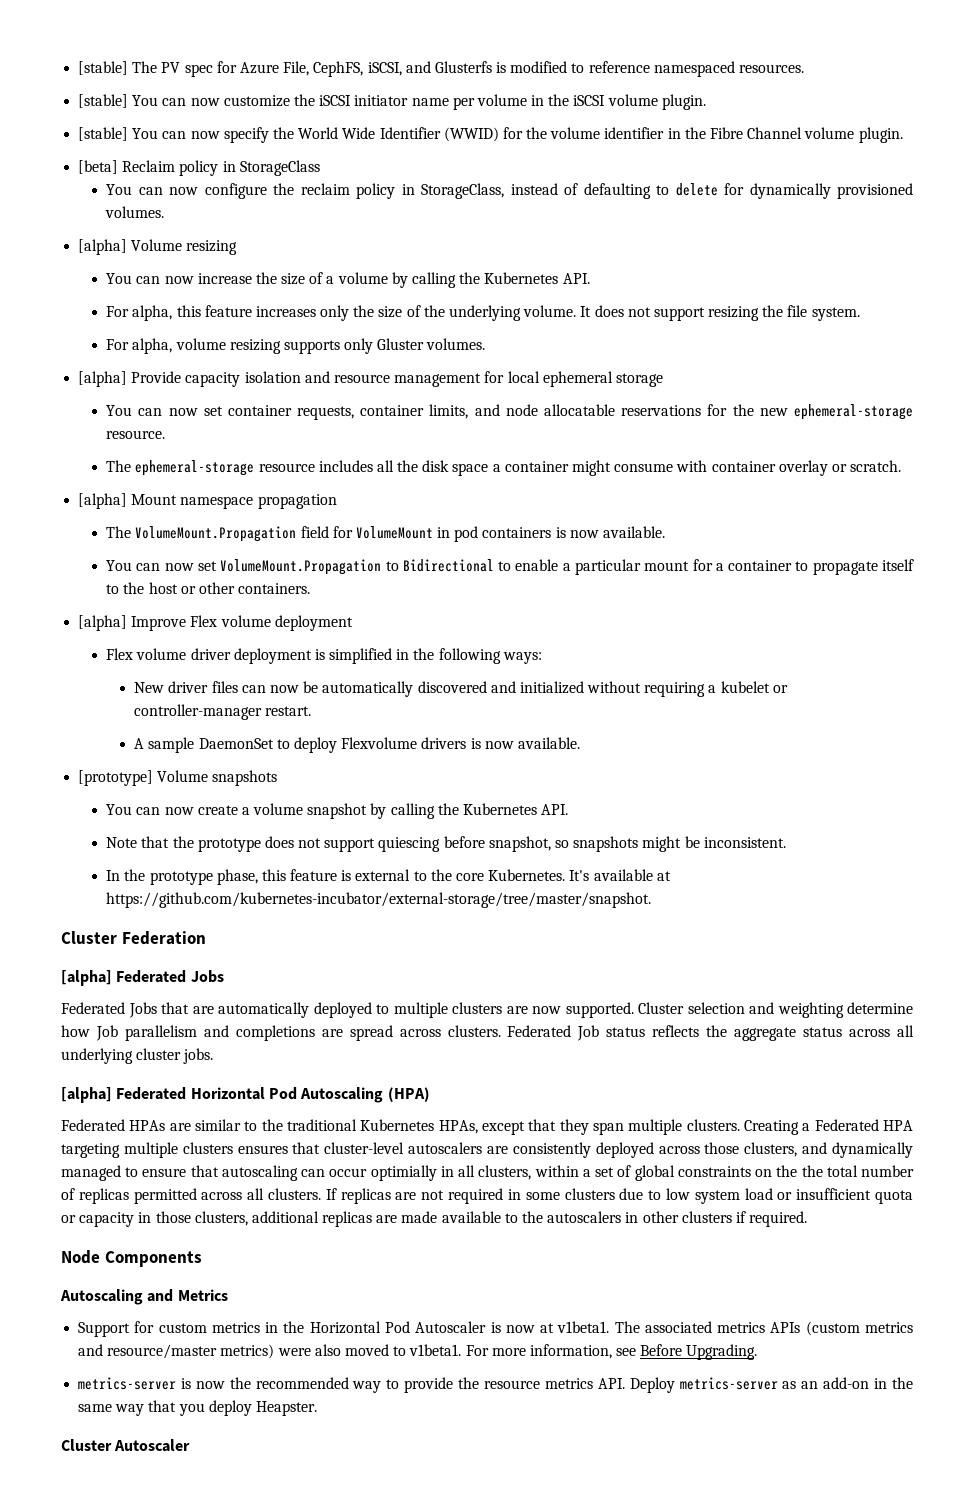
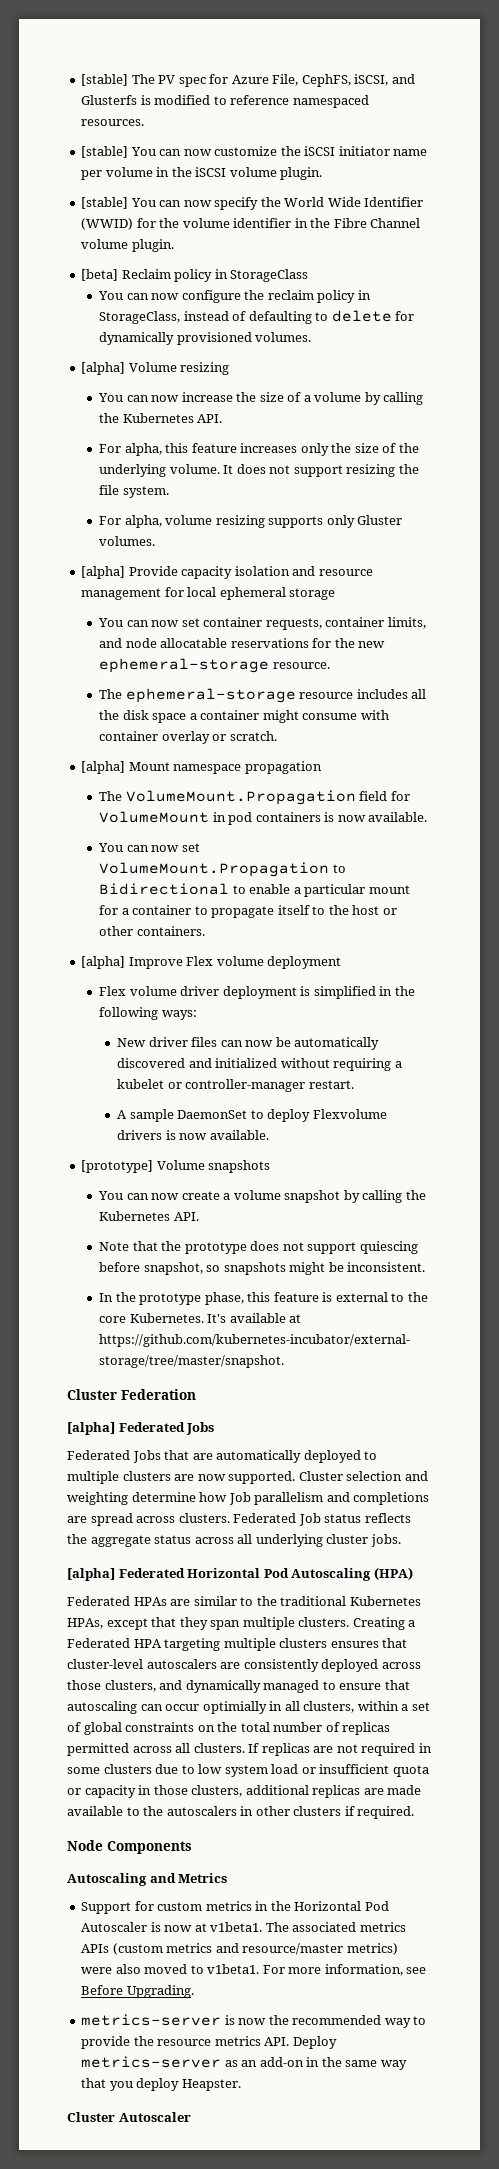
[801,1165,823,1177] the -> (238, 1727) none

